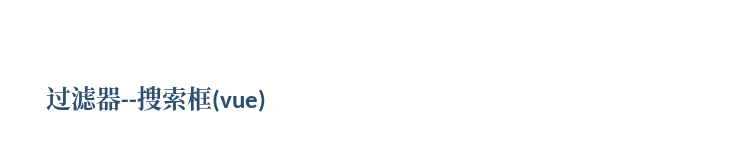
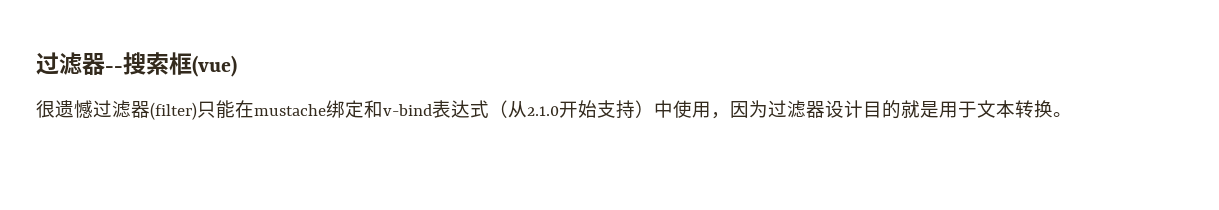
(266, 100) none -> [36,100,1072,120] // 很遗憾过滤器(filter)只能在mustache绑定和v-bind表达式（从2.1.0开始支持）中使用，因为过滤器设计目的就是用于文本转换。

